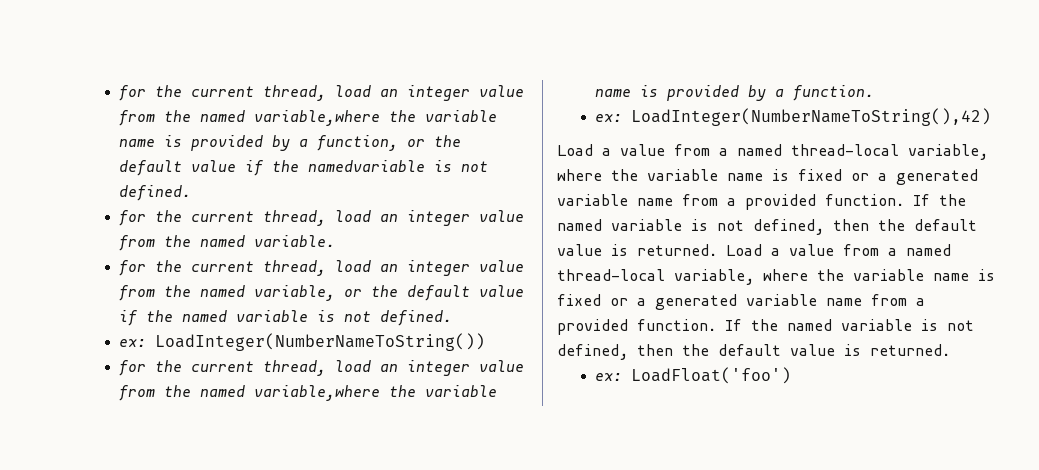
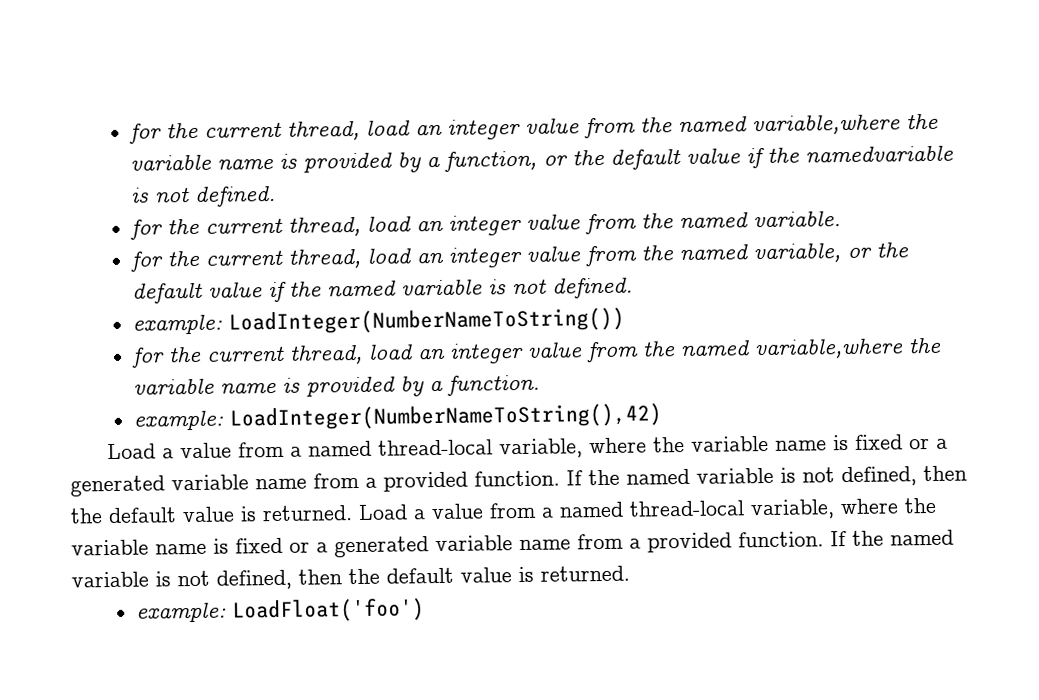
[119,339,147,348] ex: -> [132,314,224,335] example:
[595,114,623,123] ex: -> [133,410,225,431] example:
[595,373,623,382] ex: -> [136,602,228,623] example:

